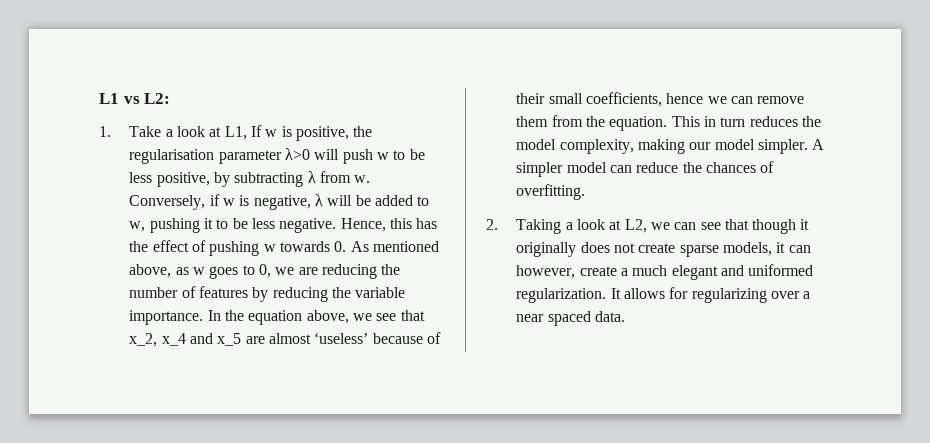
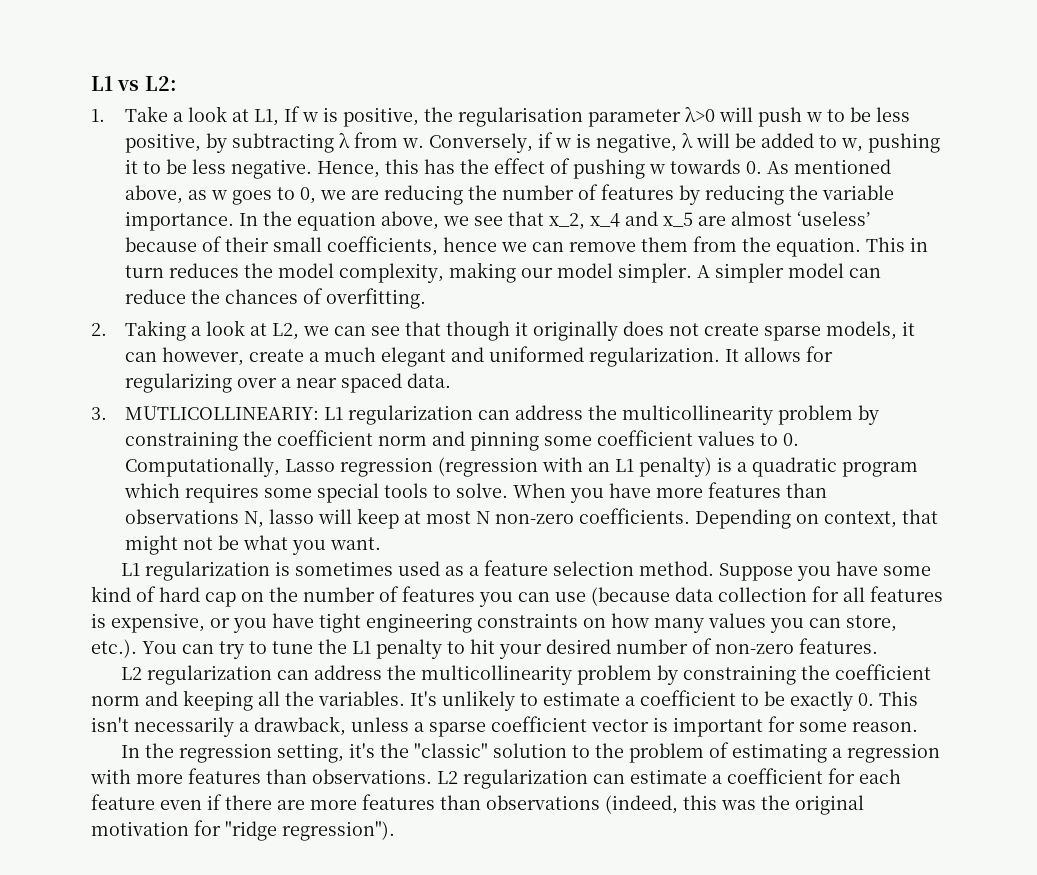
(625, 316) none -> [91,405,880,425] [125,430,800,451] [125,457,919,477] [124,482,828,503] [125,508,939,529] [125,535,382,555] [120,560,931,581] [91,586,943,607] [91,613,897,633] [91,638,878,659] [120,664,931,685] [91,690,918,711] [91,716,918,737] [120,742,940,763] [90,768,901,789] [91,794,864,815] [91,820,395,841] // 3. MUTLICOLLINEARIY: L1 regularization can address the multicollinearity problem by constraining the coefficient norm and pinning some coefficient values to 0. Computationally, Lasso regression (regression with an L1 penalty) is a quadratic program which requires some special tools to solve. When you have more features than observations N, lasso will keep at most N non-zero coefficients. Depending on context, that might not be what you want. // L1 regularization is sometimes used as a feature selection method. Suppose you have some kind of hard cap on the number of features you can use (because data collection for all features is expensive, or you have tight engineering constraints on how many values you can store, etc.). You can try to tune the L1 penalty to hit your desired number of non-zero features. // L2 regularization can address the multicollinearity problem by constraining the coefficient norm and keeping all the variables. It's unlikely to estimate a coefficient to be exactly 0. This isn't necessarily a drawback, unless a sparse coefficient vector is important for some reason. // In the regression setting, it's the "classic" solution to the problem of estimating a regression with more features than observations. L2 regularization can estimate a coefficient for each feature even if there are more features than observations (indeed, this was the original motivation for "ridge regression").

